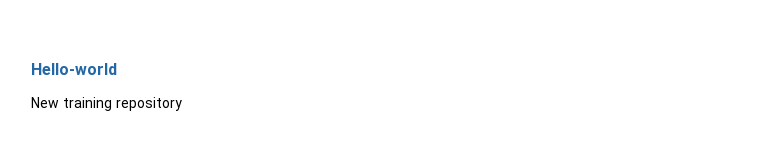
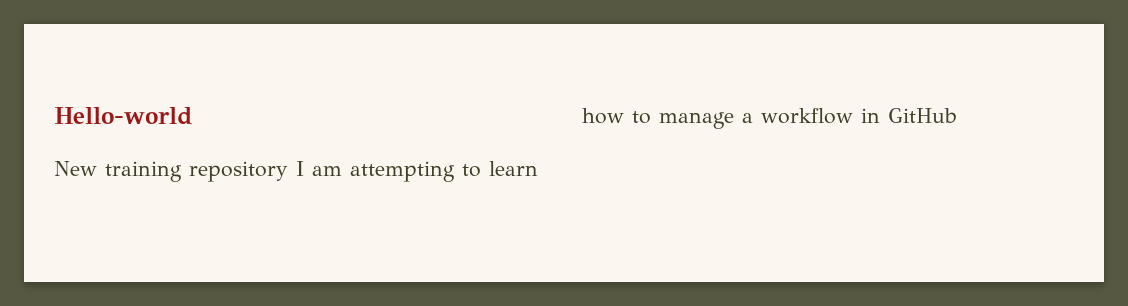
(182, 104) none -> [296,161,538,182] [582,108,957,129] I am attempting to learn how to manage a workflow in GitHub

